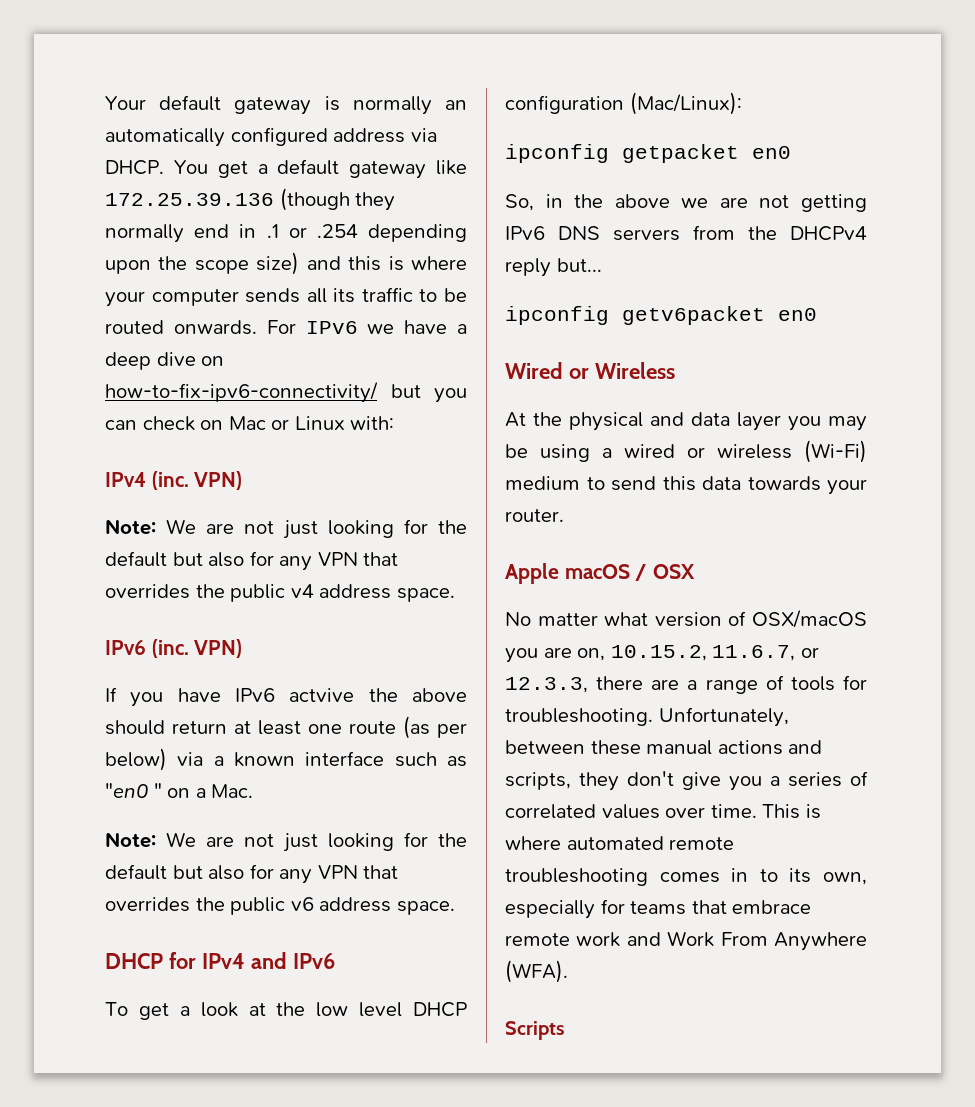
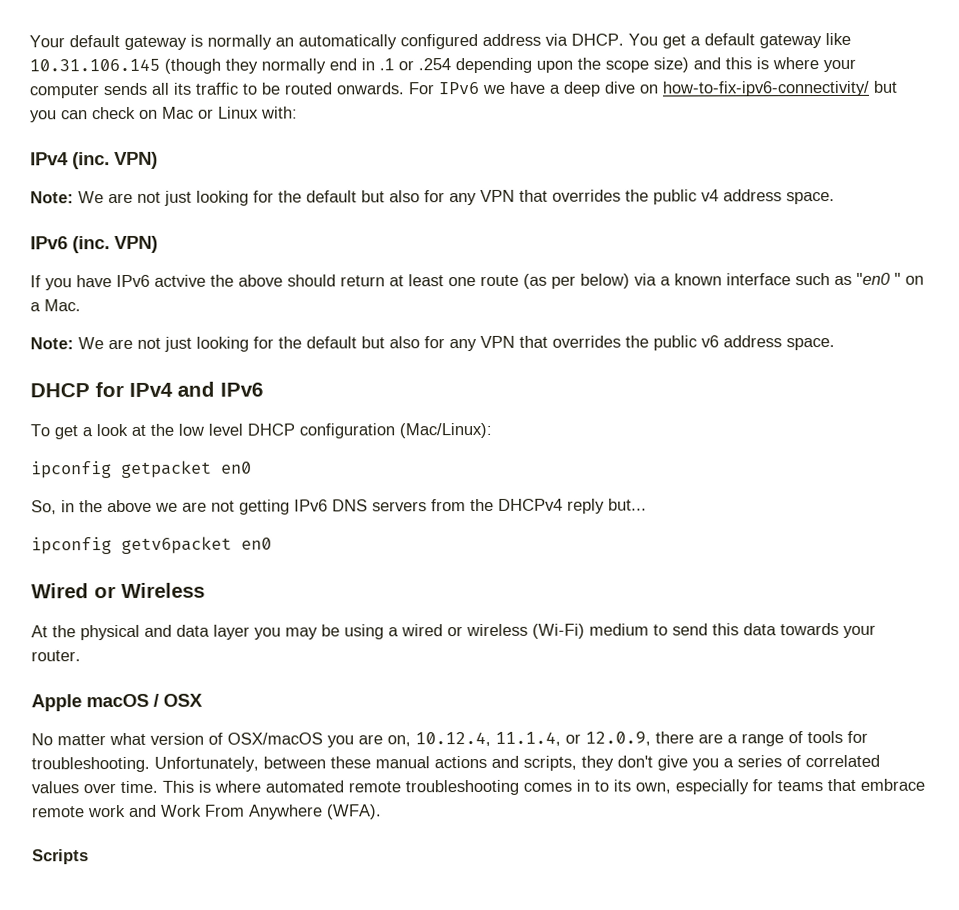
[105,193,274,206] 172.25.39.136 -> [29,58,160,72] 10.31.106.145
[610,645,819,661] [505,677,588,693] 10.15.2, 11.6.7, or 12.3.3, -> [415,731,651,747] 10.12.4, 11.1.4, or 12.0.9,

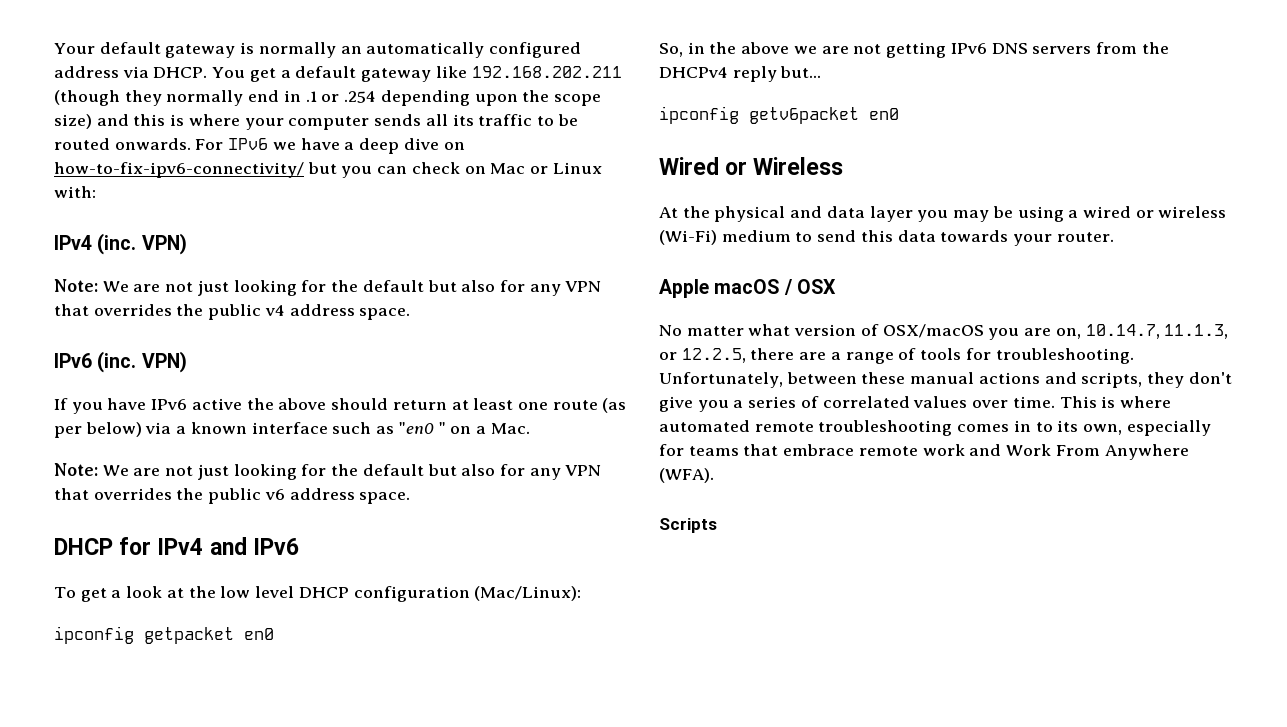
[29,58,160,72] 10.31.106.145 -> [471,66,622,78] 192.168.202.211
[154,274,206,287] actvive -> [191,398,242,410] active
[415,731,651,747] 10.12.4, 11.1.4, or 12.0.9, -> [1085,324,1229,339] [659,348,746,363] 10.14.7, 11.1.3, or 12.2.5,

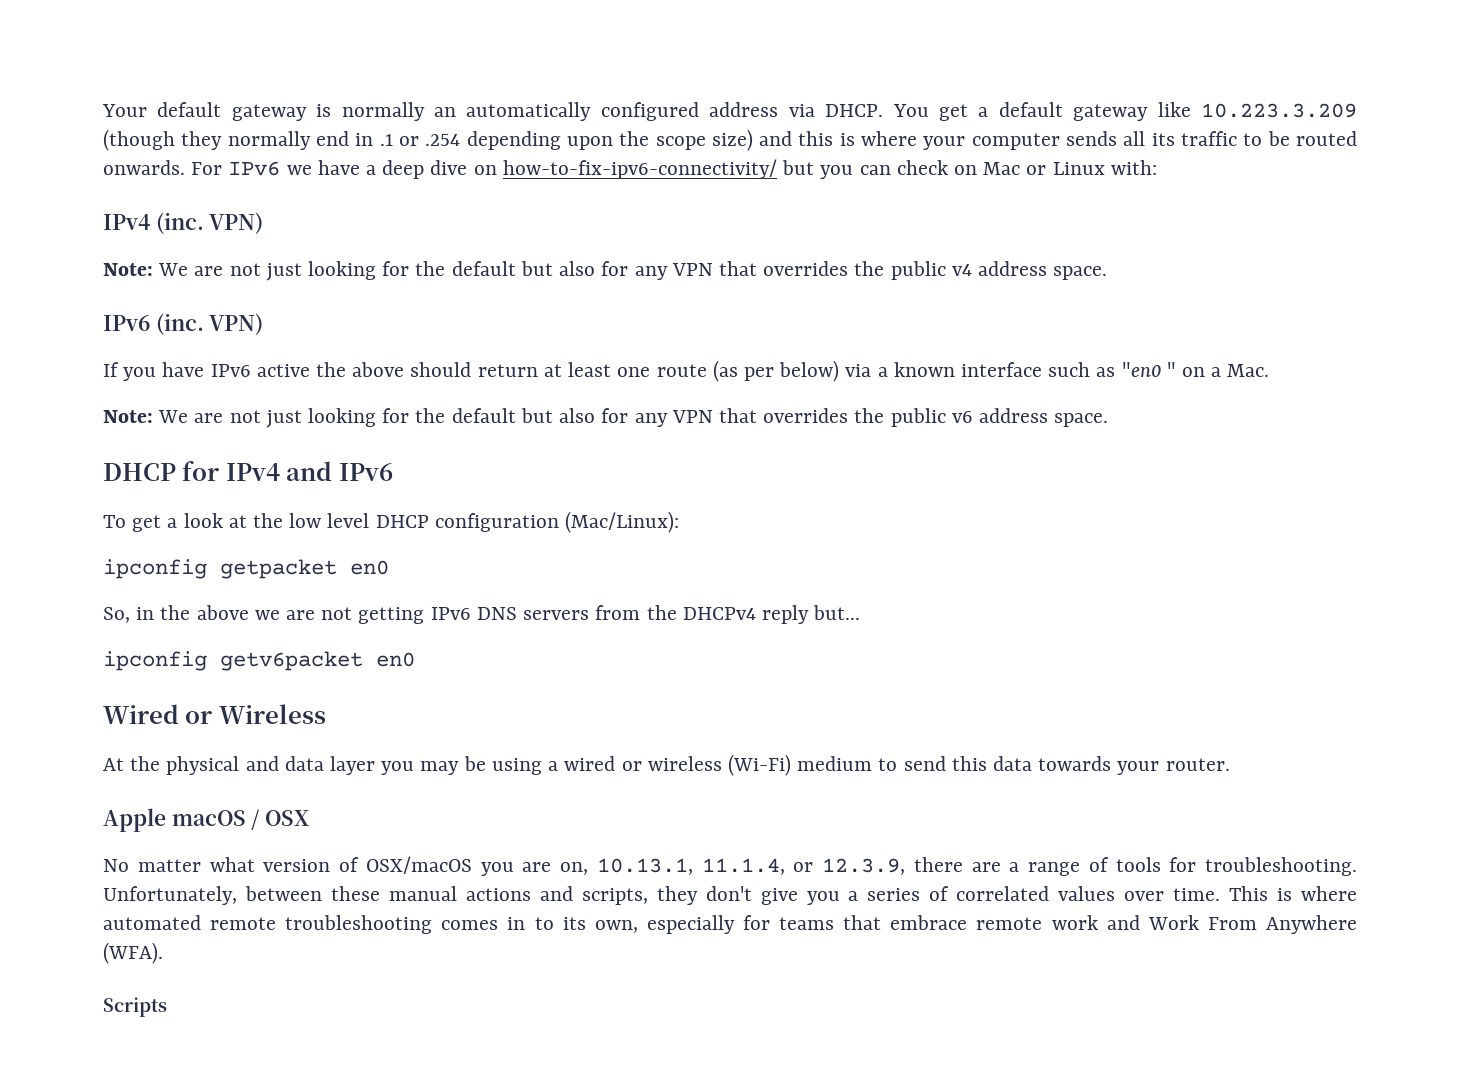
[471,66,622,78] 192.168.202.211 -> [1200,103,1357,118] 10.223.3.209
[1085,324,1229,339] [659,348,746,363] 10.14.7, 11.1.3, or 12.2.5, -> [596,858,905,875] 10.13.1, 11.1.4, or 12.3.9,

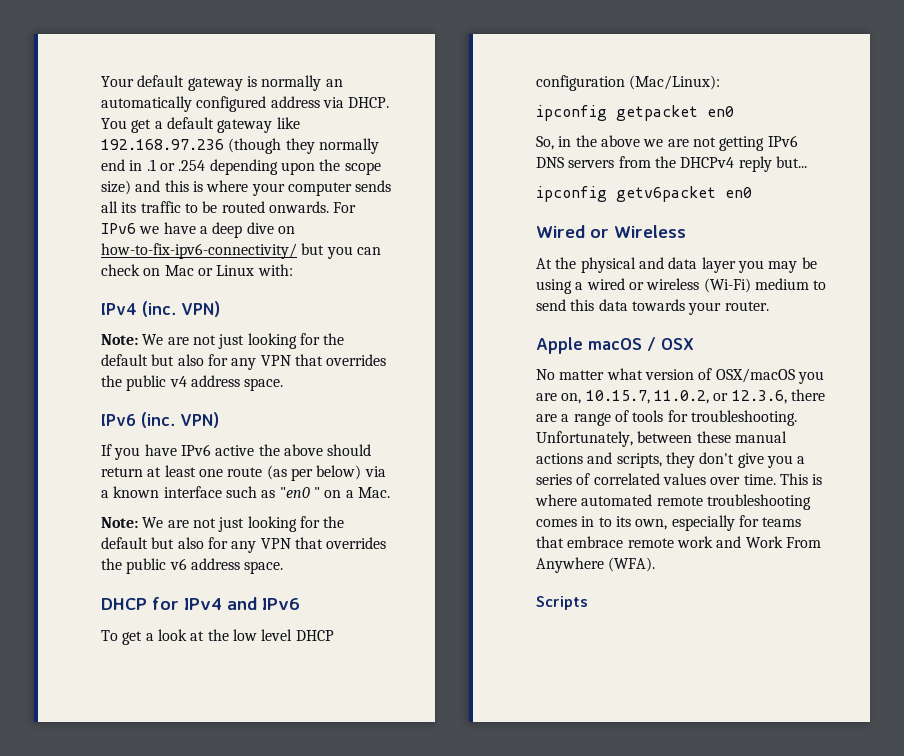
[1200,103,1357,118] 10.223.3.209 -> [101,139,224,150] 192.168.97.236
[596,858,905,875] 10.13.1, 11.1.4, or 12.3.9, -> [585,390,787,404] 10.15.7, 11.0.2, or 12.3.6,

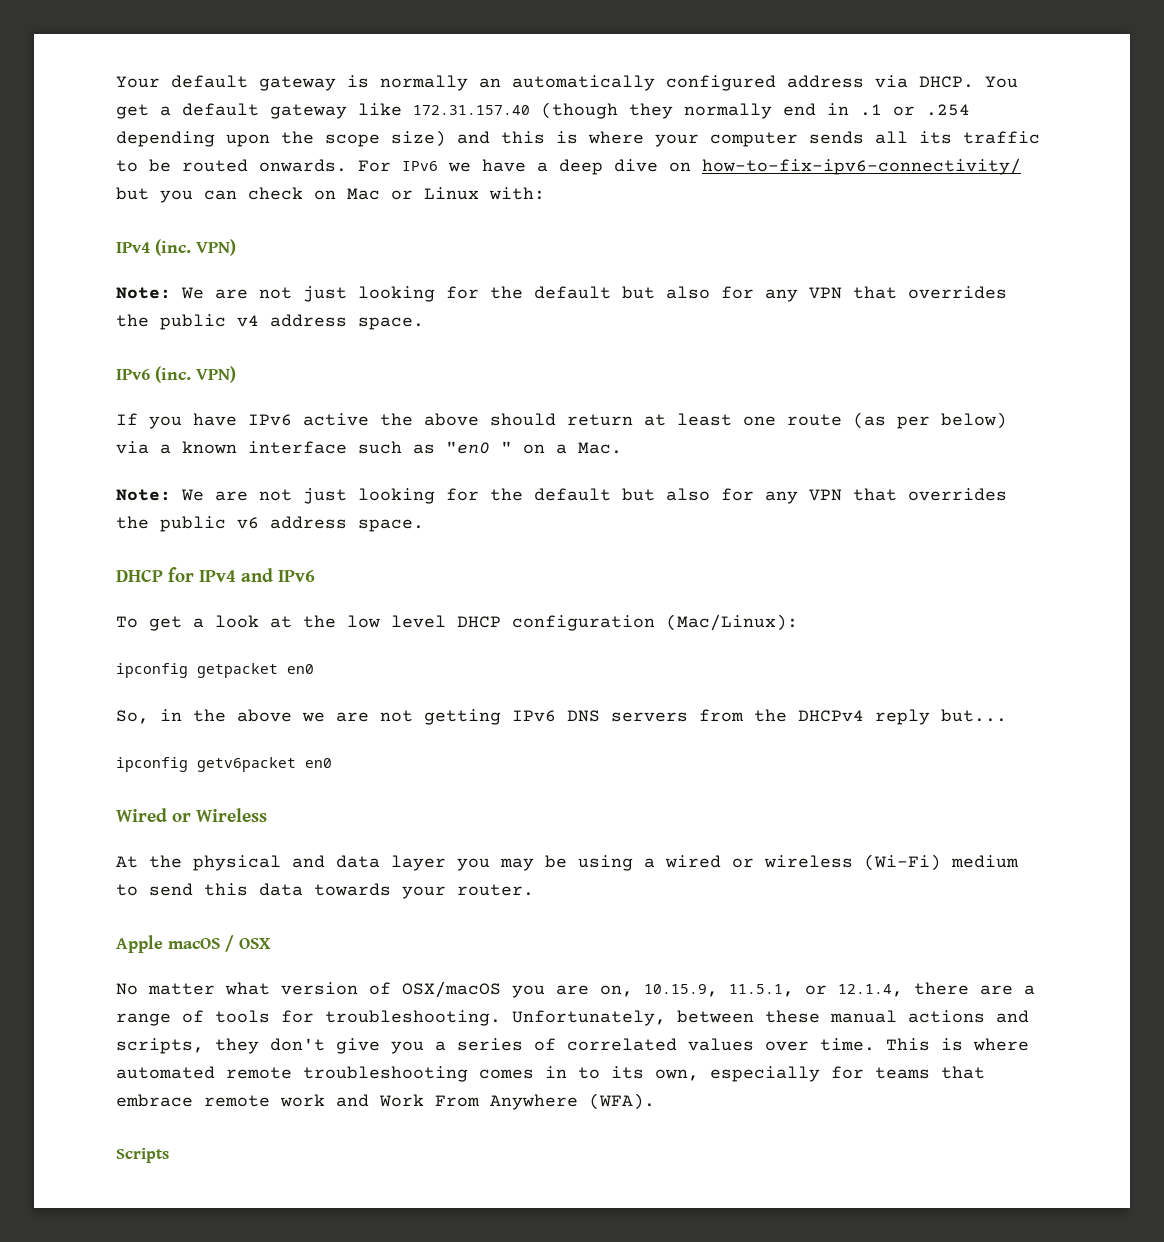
[101,139,224,150] 192.168.97.236 -> [413,105,530,115] 172.31.157.40
[585,390,787,404] 10.15.7, 11.0.2, or 12.3.6, -> [644,984,903,997] 10.15.9, 11.5.1, or 12.1.4,

